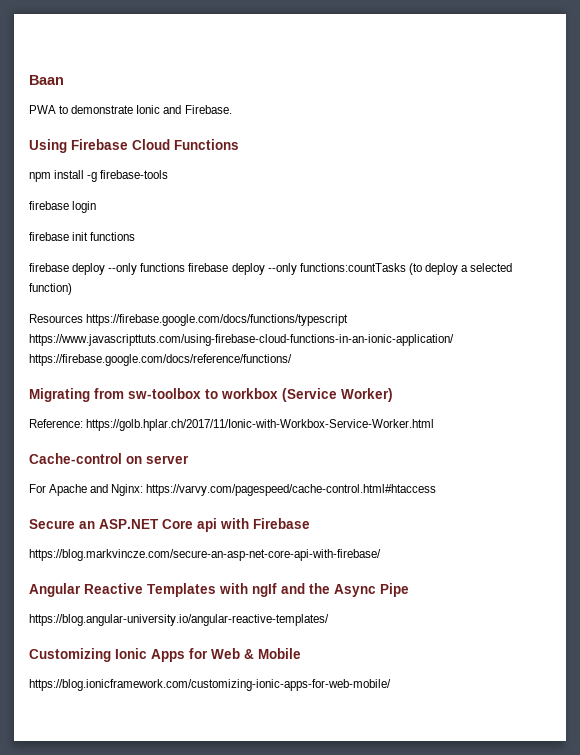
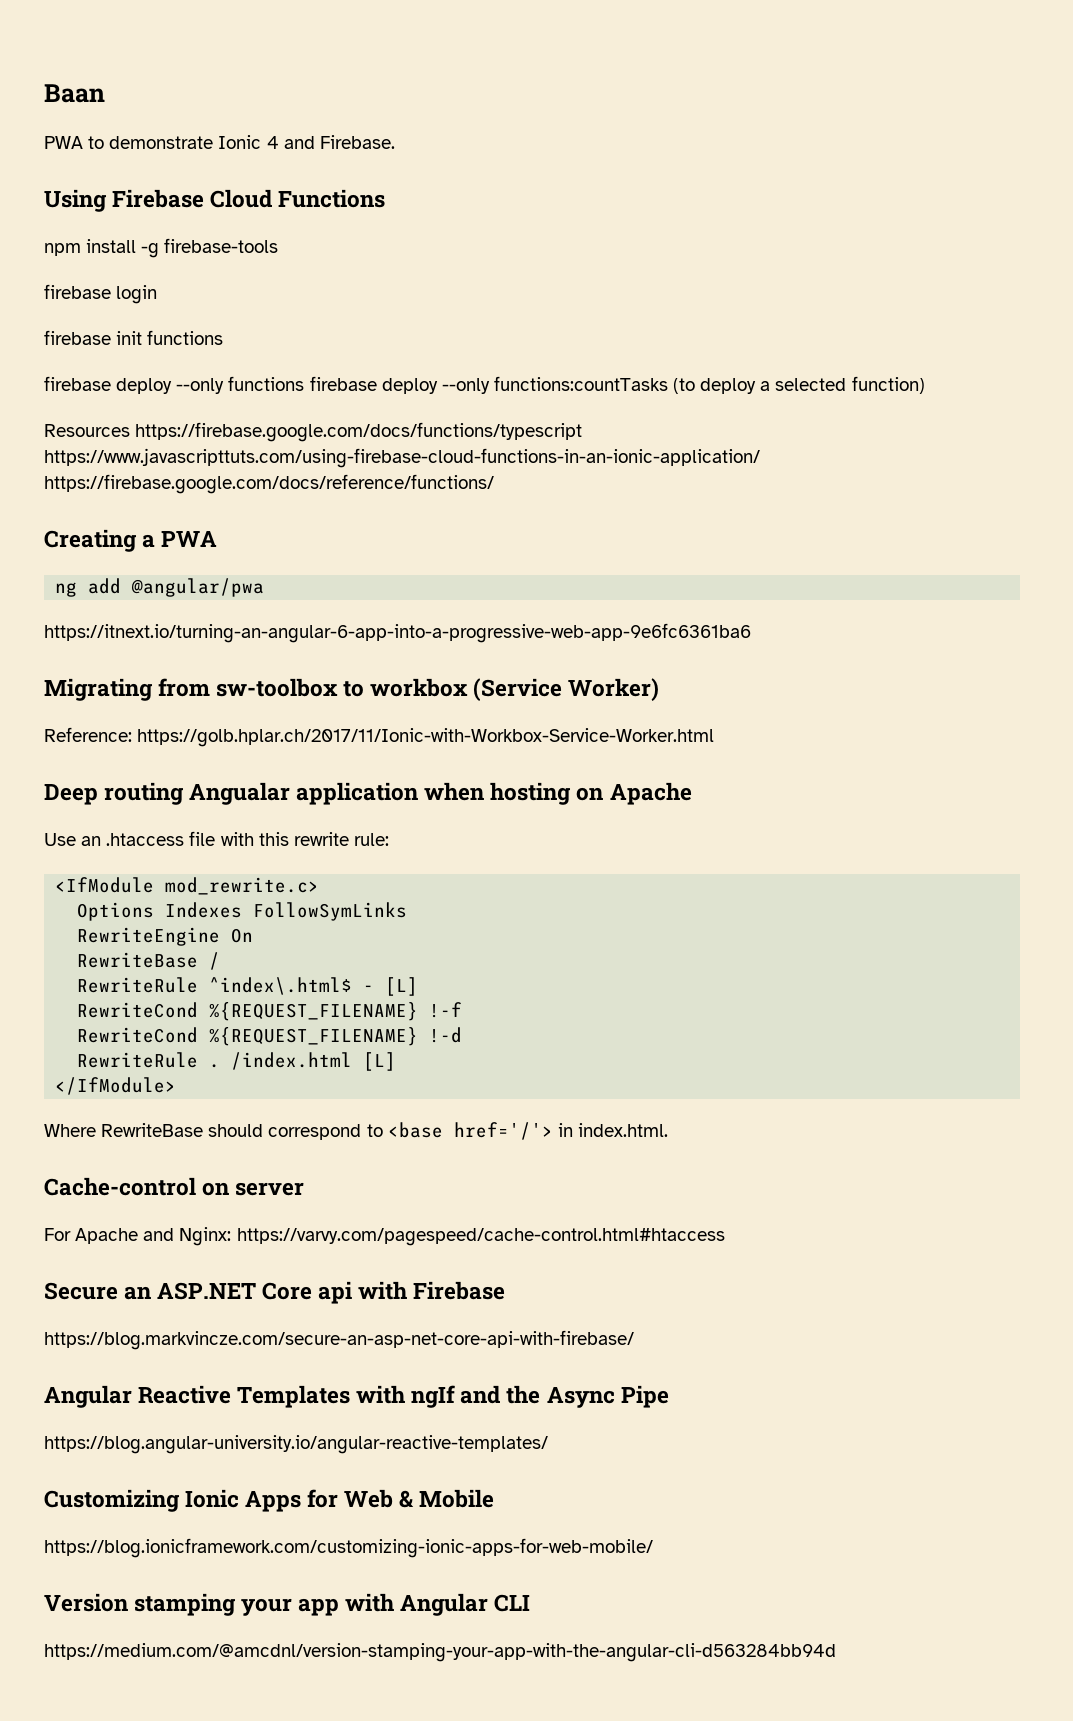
(161, 109) none -> [266,136,279,149] 4
(292, 360) none -> [44,529,218,552] [55,578,265,597] [44,623,751,643] // Creating a PWA // ng add @angular/pwa // https://itnext.io/turning-an-angular-6-app-into-a-progressive-web-app-9e6fc6361ba6
(435, 425) none -> [44,782,692,805] [44,831,389,846] [55,877,320,895] [77,902,408,921] [77,927,254,946] [77,952,221,970] [77,977,419,996] [77,1002,463,1021] [77,1027,463,1046] [77,1052,397,1071] [55,1077,177,1095] [44,1122,668,1140] // Deep routing Angualar application when hosting on Apache // Use an .htaccess file with this rewrite rule: // <IfModule mod_rewrite.c> // Options Indexes FollowSymLinks // RewriteEngine On // RewriteBase / // RewriteRule ^index\.html$ - [L] // RewriteCond %{REQUEST_FILENAME} !-f // RewriteCond %{REQUEST_FILENAME} !-d // RewriteRule . /index.html [L] // </IfModule> // Where RewriteBase should correspond to <base href='/'> in index.html.
(391, 685) none -> [44,1593,531,1616] [44,1643,836,1662] // Version stamping your app with Angular CLI // https://medium.com/@amcdnl/version-stamping-your-app-with-the-angular-cli-d563284bb94d

